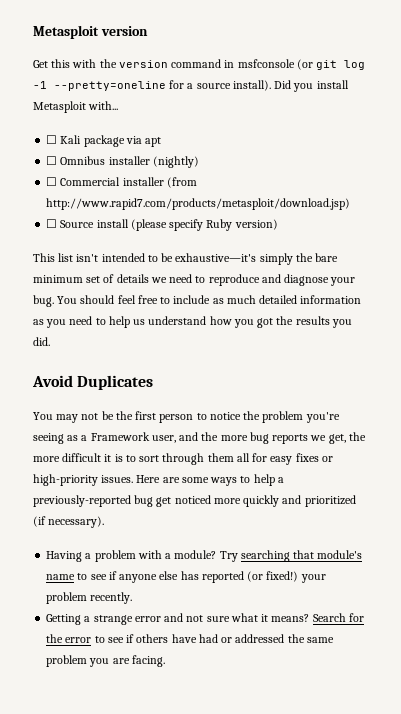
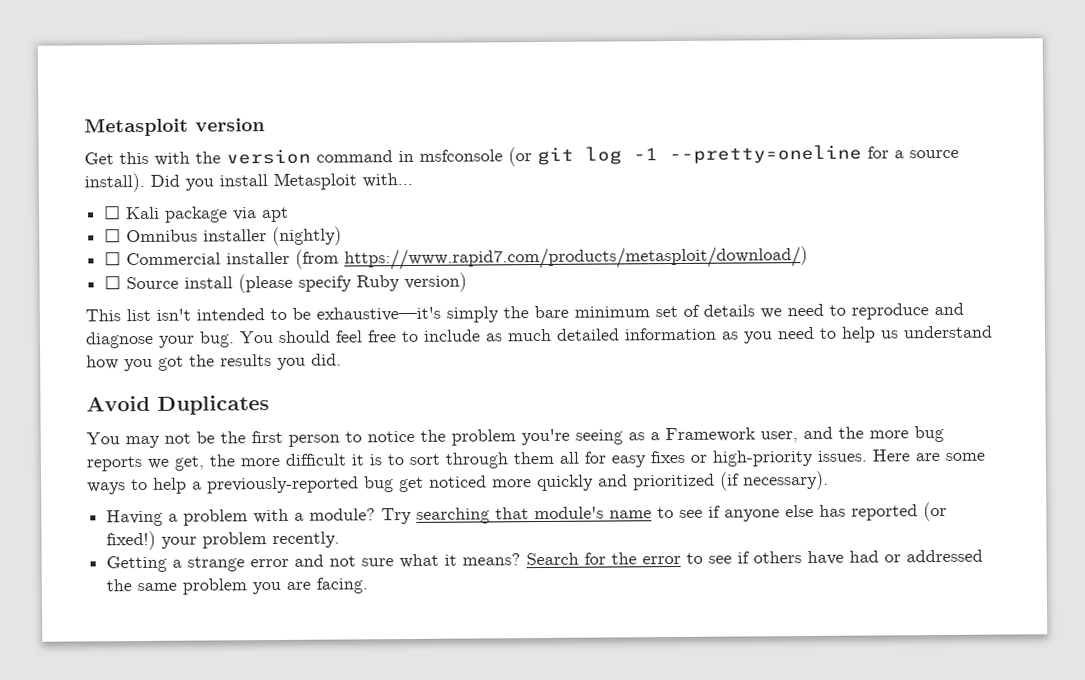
[46,198,351,210] http://www.rapid7.com/products/metasploit/download.jsp) -> [344,246,809,271] https://www.rapid7.com/products/metasploit/download/)

